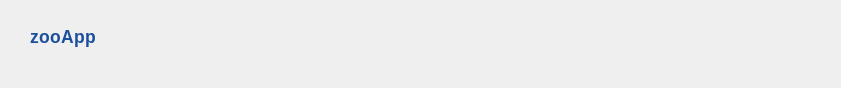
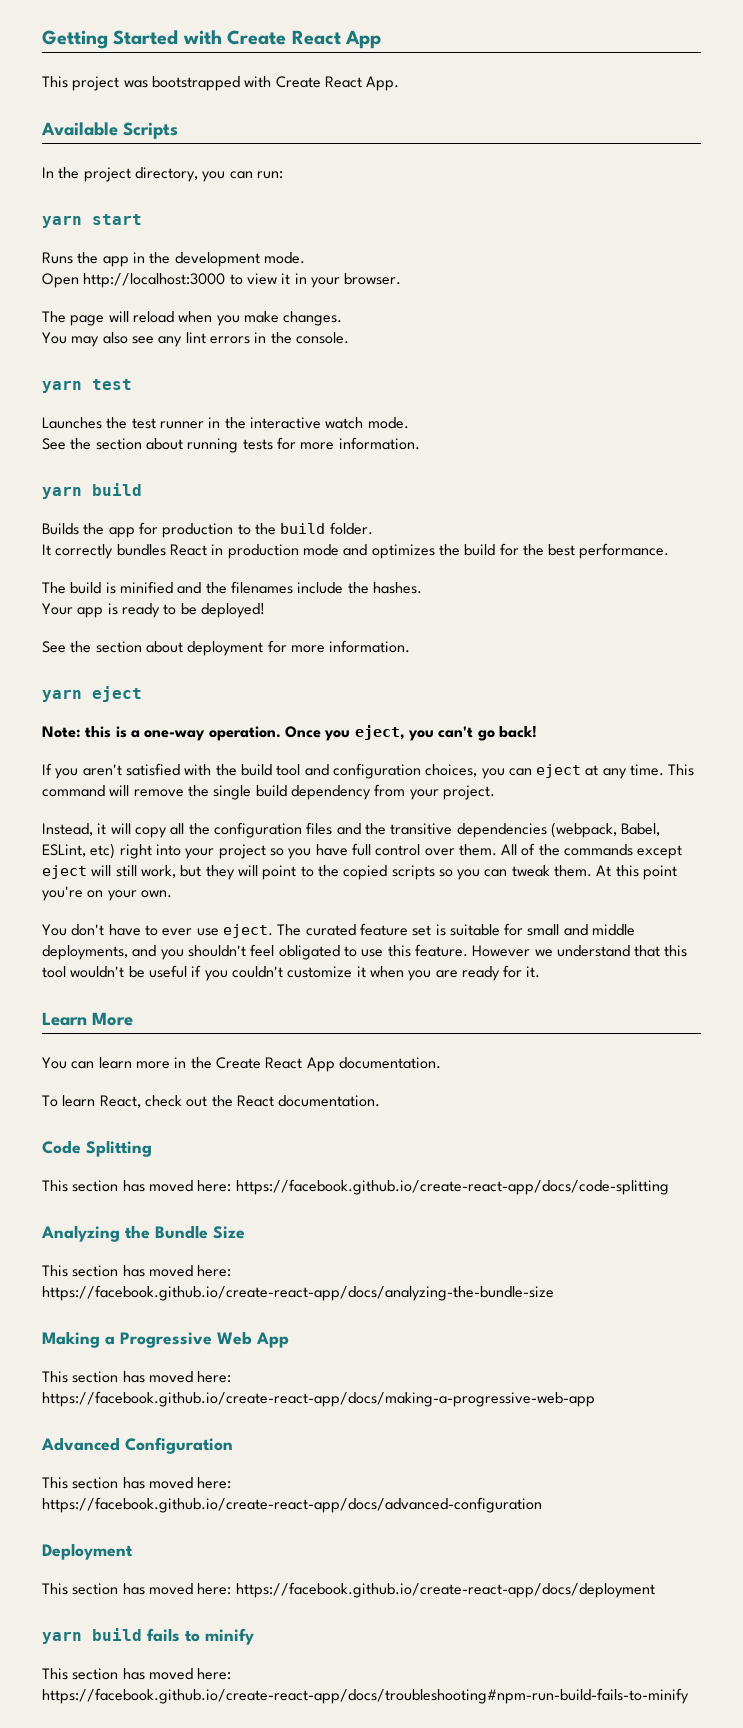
[30,30,96,47] zooApp -> [42,30,381,49] [42,76,400,91] [41,122,178,139] [42,167,283,182] [42,214,142,228] [42,252,305,267] [42,273,402,288] [42,311,343,326] [42,332,349,347] [42,379,132,393] [42,417,409,429] [42,437,420,453] [42,483,142,499] [42,522,373,538] [42,543,670,559] [42,581,422,594] [42,603,265,618] [42,640,411,656] [42,686,142,702] [42,725,537,741] [42,763,695,779] [42,784,495,800] [42,822,661,838] [42,843,683,859] [42,865,678,880] [42,886,172,901] [42,923,636,938] [42,944,688,960] [42,965,541,981] [42,1012,133,1026] [42,1057,441,1072] [42,1095,381,1108] [42,1140,152,1157] [42,1179,669,1195] [41,1225,245,1242] [42,1265,232,1277] [42,1285,554,1301] [42,1331,289,1348] [42,1371,232,1383] [42,1391,595,1407] [41,1437,233,1454] [42,1477,232,1489] [42,1497,542,1513] [42,1543,133,1560] [42,1582,655,1598] [42,1628,254,1645] [42,1668,232,1680] [42,1688,689,1704] Getting Started with Create React App // This project was bootstrapped with Create React App. // Available Scripts // In the project directory, you can run: // yarn start // Runs the app in the development mode. // Open http://localhost:3000 to view it in your browser. // The page will reload when you make changes. // You may also see any lint errors in the console. // yarn test // Launches the test runner in the interactive watch mode. // See the section about running tests for more information. // yarn build // Builds the app for production to the build folder. // It correctly bundles React in production mode and optimizes the build for the best performance. // The build is minified and the filenames include the hashes. // Your app is ready to be deployed! // See the section about deployment for more information. // yarn eject // Note: this is a one-way operation. Once you eject, you can't go back! // If you aren't satisfied with the build tool and configuration choices, you can eject at any time. This command will remove the single build dependency from your project. // Instead, it will copy all the configuration files and the transitive dependencies (webpack, Babel, ESLint, etc) right into your project so you have full control over them. All of the commands except eject will still work, but they will point to the copied scripts so you can tweak them. At this point you're on your own. // You don't have to ever use eject. The curated feature set is suitable for small and middle deployments, and you shouldn't feel obligated to use this feature. However we understand that this tool wouldn't be useful if you couldn't customize it when you are ready for it. // Learn More // You can learn more in the Create React App documentation. // To learn React, check out the React documentation. // Code Splitting // This section has moved here: https://facebook.github.io/create-react-app/docs/code-splitting // Analyzing the Bundle Size // This section has moved here: https://facebook.github.io/create-react-app/docs/analyzing-the-bundle-size // Making a Progressive Web App // This section has moved here: https://facebook.github.io/create-react-app/docs/making-a-progressive-web-app // Advanced Configuration // This section has moved here: https://facebook.github.io/create-react-app/docs/advanced-configuration // Deployment // This section has moved here: https://facebook.github.io/create-react-app/docs/deployment // yarn build fails to minify // This section has moved here: https://facebook.github.io/create-react-app/docs/troubleshooting#npm-run-build-fails-to-minify

